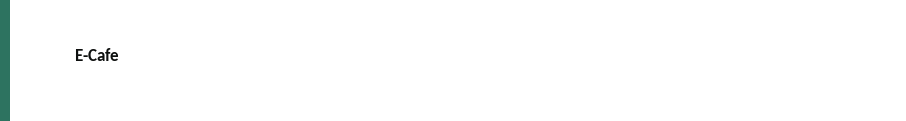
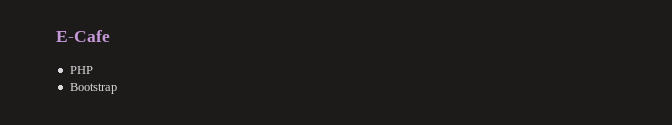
(119, 54) none -> [69,66,93,74] [69,83,117,94] // PHP // Bootstrap

